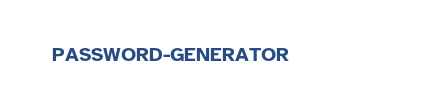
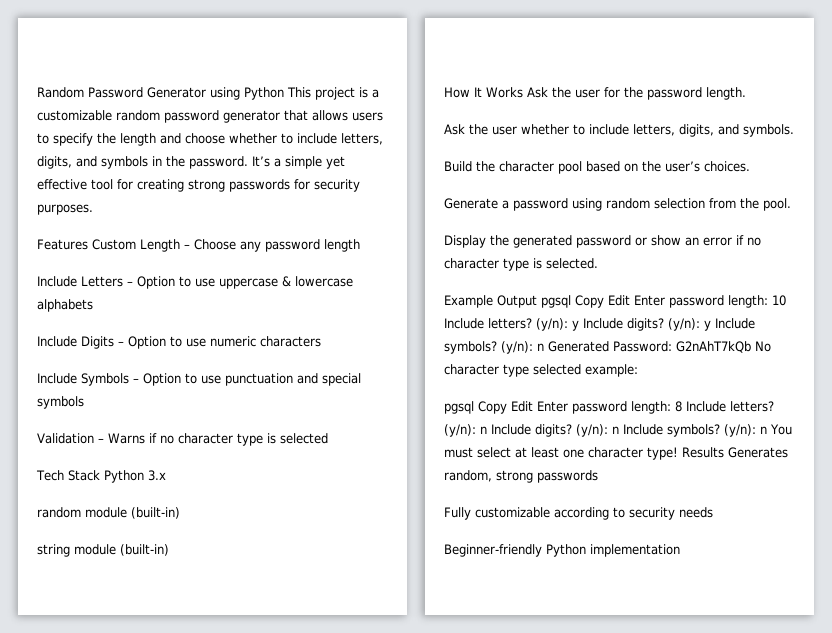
[52,48,289,61] PASSWORD-GENERATOR -> [37,87,379,100] [37,110,383,123] [37,133,383,146] [37,156,345,169] [37,179,360,192] [37,204,93,215] [37,239,360,252] [37,276,353,289] [37,299,93,312] [37,336,321,349] [37,373,361,386] [37,396,84,409] [37,433,328,446] [36,470,166,483] [37,507,180,519] [37,544,169,557] [444,87,746,100] [444,124,794,137] [444,161,750,174] [444,198,791,211] [444,235,761,248] [444,258,598,271] [444,295,786,308] [444,318,755,331] [444,341,771,354] [444,364,638,377] [444,401,774,414] [444,424,792,437] [444,447,788,460] [444,470,598,483] [444,507,713,520] [444,544,680,557] Random Password Generator using Python This project is a customizable random password generator that allows users to specify the length and choose whether to include letters, digits, and symbols in the password. It’s a simple yet effective tool for creating strong passwords for security purposes. // Features Custom Length – Choose any password length // Include Letters – Option to use uppercase & lowercase alphabets // Include Digits – Option to use numeric characters // Include Symbols – Option to use punctuation and special symbols // Validation – Warns if no character type is selected // Tech Stack Python 3.x // random module (built-in) // string module (built-in) // How It Works Ask the user for the password length. // Ask the user whether to include letters, digits, and symbols. // Build the character pool based on the user’s choices. // Generate a password using random selection from the pool. // Display the generated password or show an error if no character type is selected. // Example Output pgsql Copy Edit Enter password length: 10 Include letters? (y/n): y Include digits? (y/n): y Include symbols? (y/n): n Generated Password: G2nAhT7kQb No character type selected example: // pgsql Copy Edit Enter password length: 8 Include letters? (y/n): n Include digits? (y/n): n Include symbols? (y/n): n You must select at least one character type! Results Generates random, strong passwords // Fully customizable according to security needs // Beginner-friendly Python implementation

